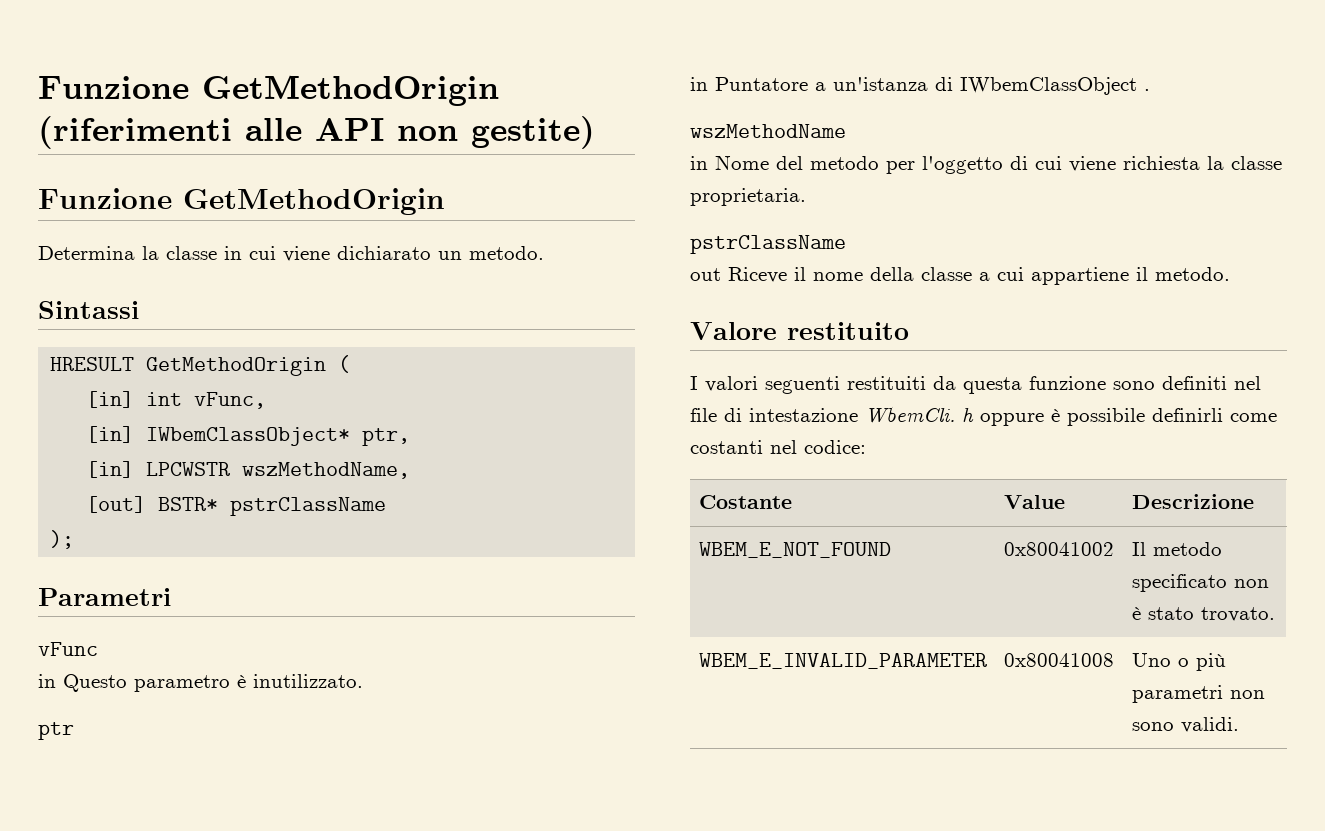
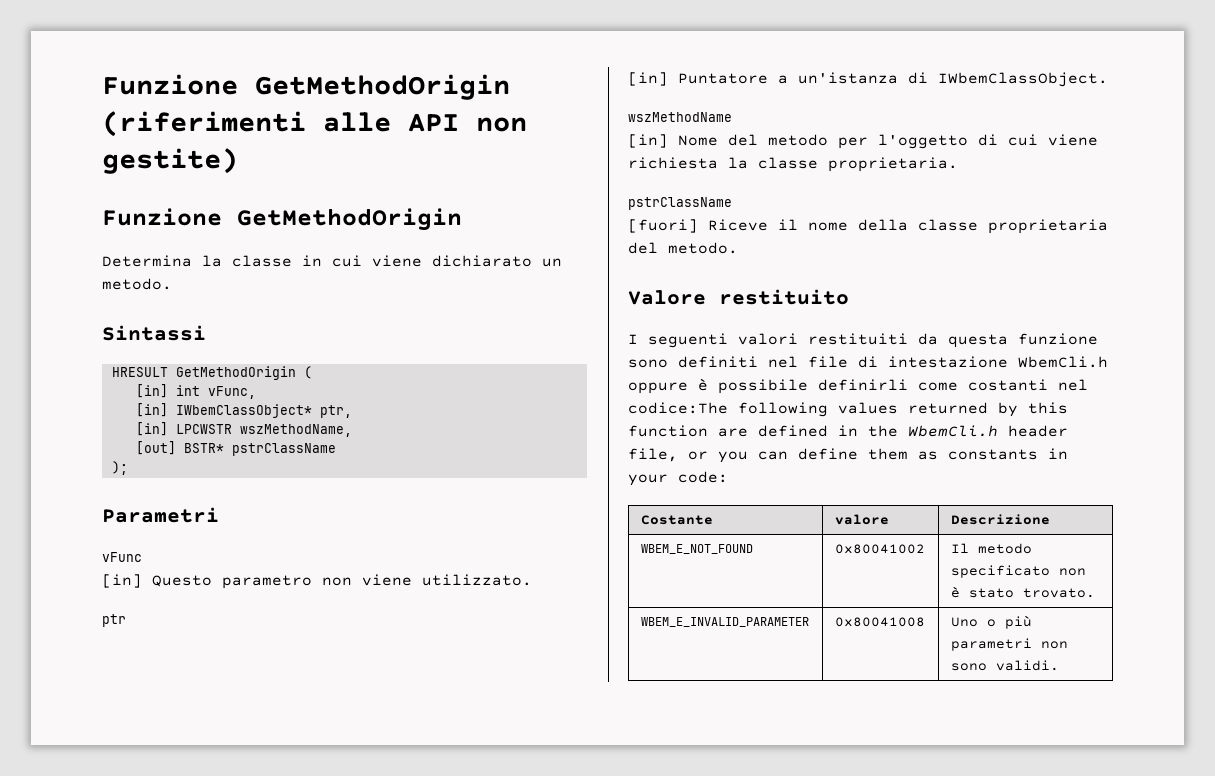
[38,674,56,688] in -> [102,574,142,588] [in]
[237,674,363,688] è inutilizzato. -> [322,574,532,586] non viene utilizzato.
[690,77,708,91] in -> [628,72,668,86] [in]
[960,77,1150,95] IWbemClassObject . -> [938,72,1108,87] IWbemClassObject.
[690,156,708,170] in -> [628,134,668,148] [in]
[690,268,721,281] out -> [628,219,698,233] [fuori]
[979,267,1148,285] a cui appartiene il -> [988,219,1108,234] [628,242,658,254] proprietaria del
[705,376,840,394] valori seguenti -> [648,333,798,348] seguenti valori
[865,406,974,423] WbemCli. h -> [1018,356,1108,368] WbemCli.h
[804,440,866,454] codice: -> [628,402,1068,417] [628,425,1068,437] [628,448,1068,463] [628,471,728,486] codice:The following values returned by this function are defined in the WbemCli.h header file, or you can define them as constants in your code:
[1003,495,1065,509] Value -> [834,514,889,525] valore

